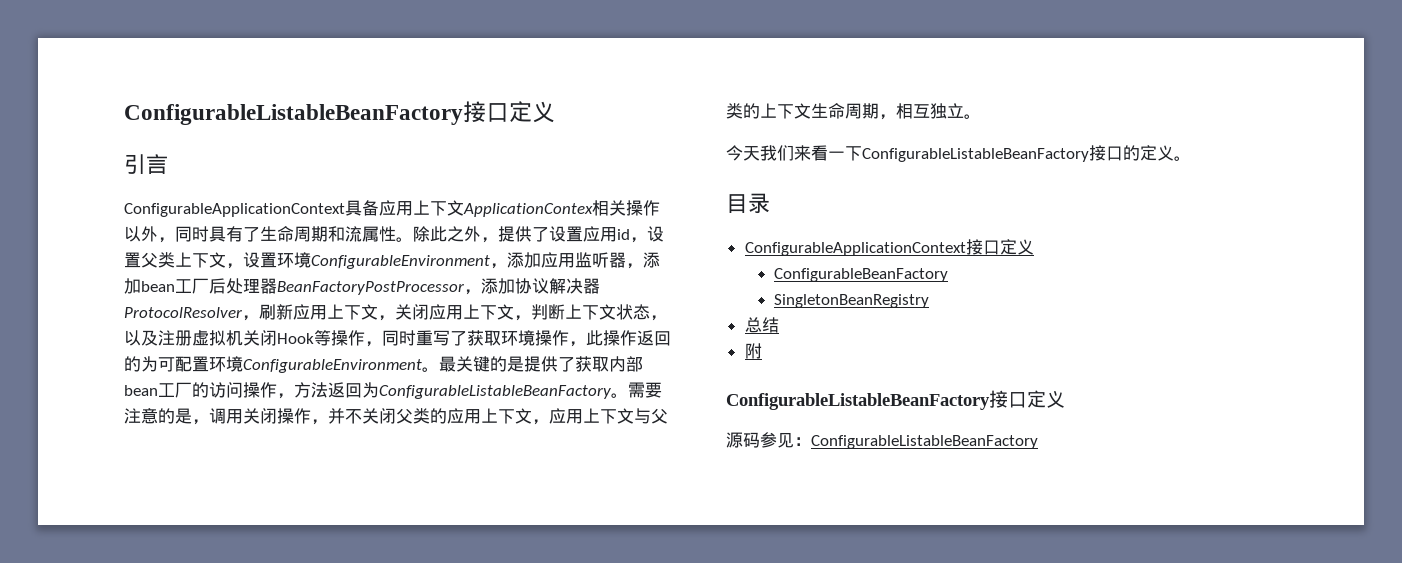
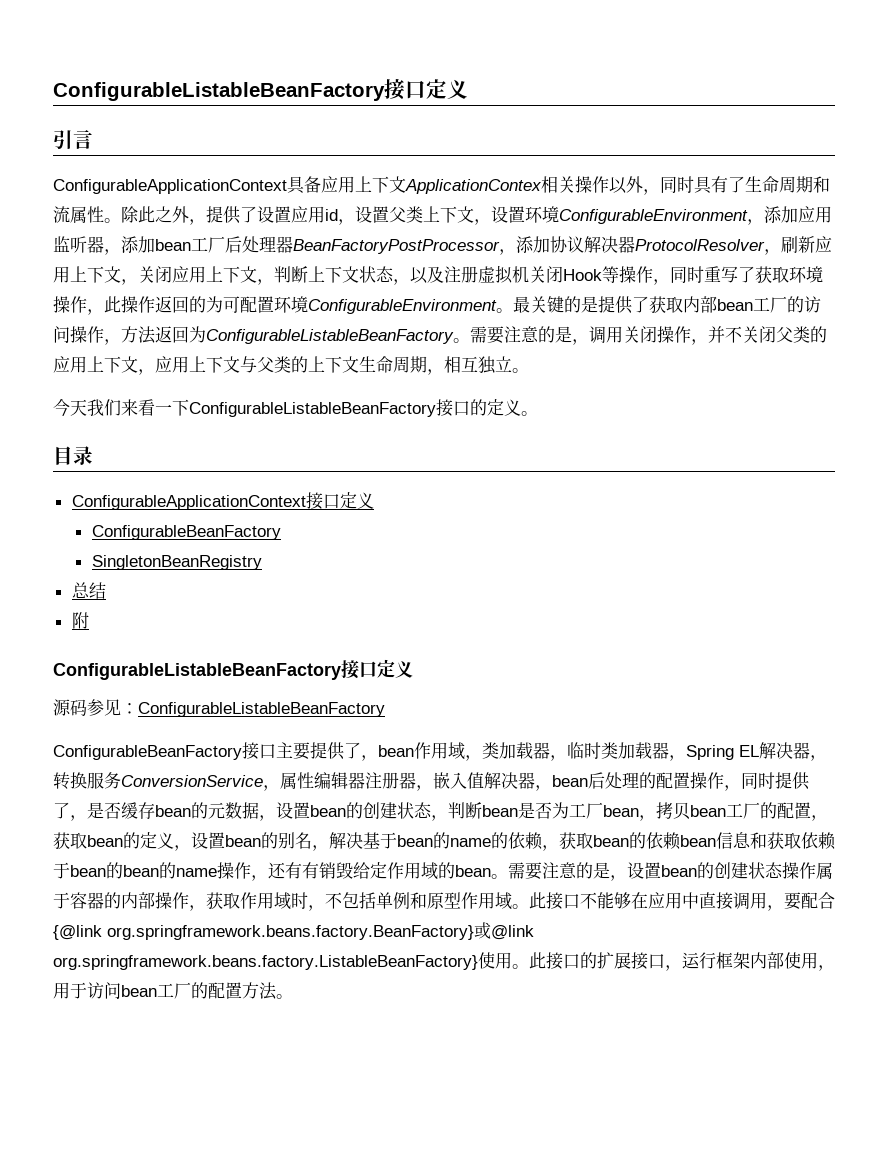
(1038, 442) none -> [53,742,827,761] [53,772,810,791] [53,802,828,821] [53,832,836,851] [53,862,833,881] [53,892,835,911] [53,922,534,940] [53,952,835,971] [53,982,293,1000] // ConfigurableBeanFactory接口主要提供了，bean作用域，类加载器，临时类加载器，Spring EL解决器，转换服务ConversionService，属性编辑器注册器，嵌入值解决器，bean后处理的配置操作，同时提供了，是否缓存bean的元数据，设置bean的创建状态，判断bean是否为工厂bean，拷贝bean工厂的配置，获取bean的定义，设置bean的别名，解决基于bean的name的依赖，获取bean的依赖bean信息和获取依赖于bean的bean的name操作，还有有销毁给定作用域的bean。需要注意的是，设置bean的创建状态操作属于容器的内部操作，获取作用域时，不包括单例和原型作用域。此接口不能够在应用中直接调用，要配合{@link org.springframework.beans.factory.BeanFactory}或@link org.springframework.beans.factory.ListableBeanFactory}使用。此接口的扩展接口，运行框架内部使用，用于访问bean工厂的配置方法。

